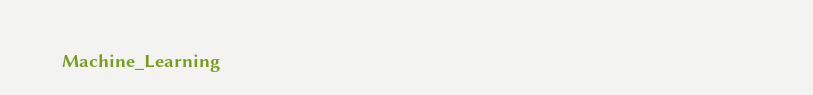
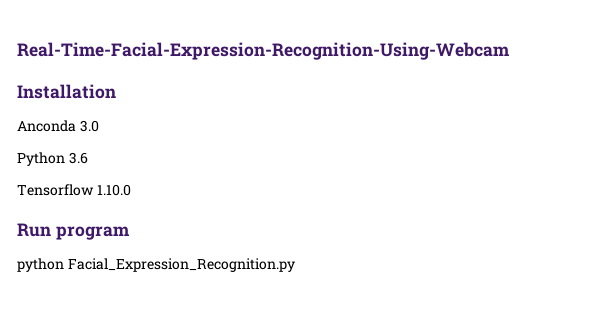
[62,54,220,72] Machine_Learning -> [17,42,509,60] [17,84,116,99] [17,120,99,132] [17,152,88,166] [17,184,131,196] [17,223,129,240] [17,258,295,272] Real-Time-Facial-Expression-Recognition-Using-Webcam // Installation // Anconda 3.0 // Python 3.6 // Tensorflow 1.10.0 // Run program // python Facial_Expression_Recognition.py

